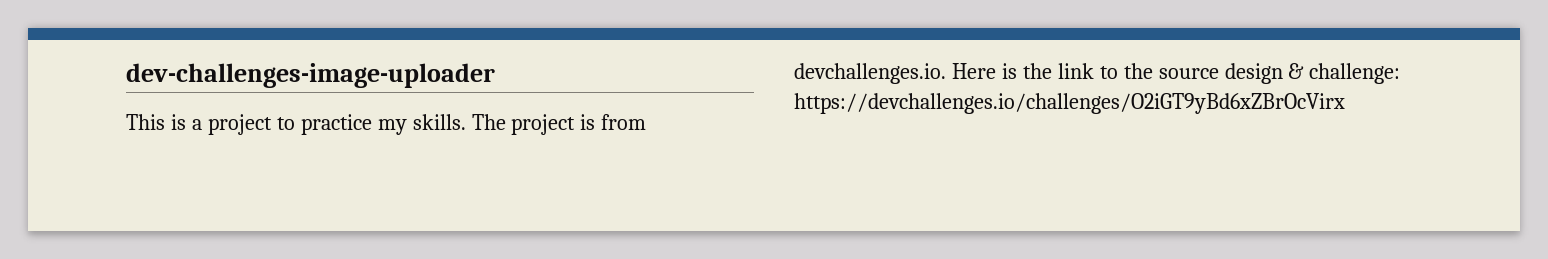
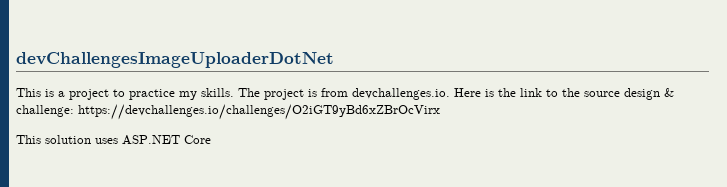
[126,63,495,88] dev-challenges-image-uploader -> [16,52,334,68] devChallengesImageUploaderDotNet
(1345, 103) none -> [16,135,211,145] // This solution uses ASP.NET Core

